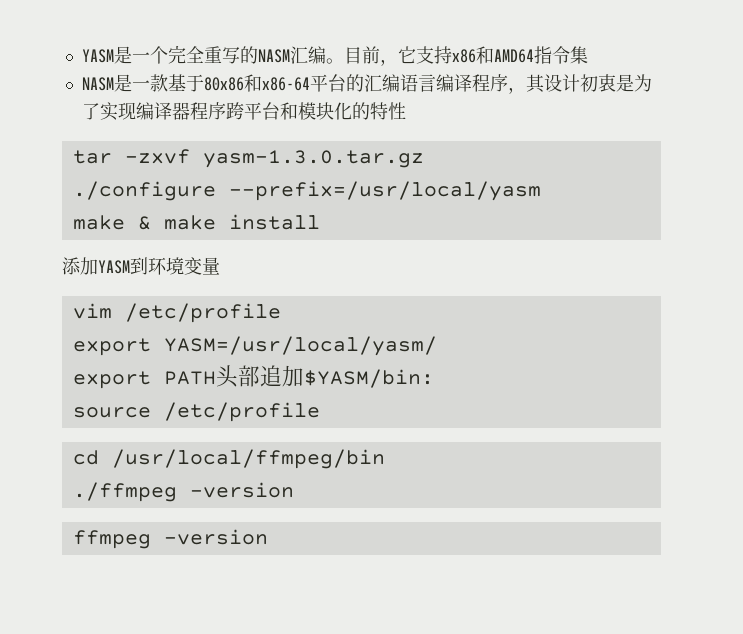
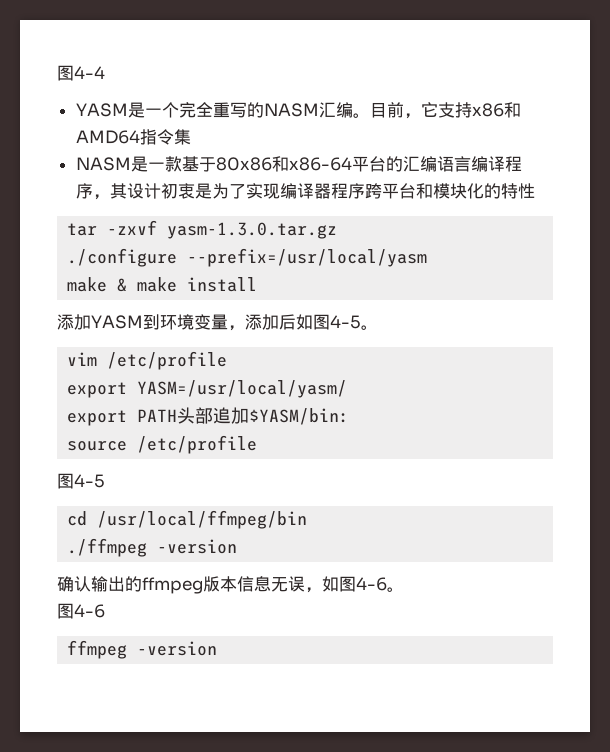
(81, 56) none -> [57,65,105,81] 图4-4 //
(220, 266) none -> [228,314,378,331] ，添加后如图4-5。
(320, 412) none -> [57,473,105,489] // 图4-5
(294, 490) none -> [57,576,404,594] [57,603,105,619] // 确认输出的ffmpeg版本信息无误，如图4-6。 // 图4-6

